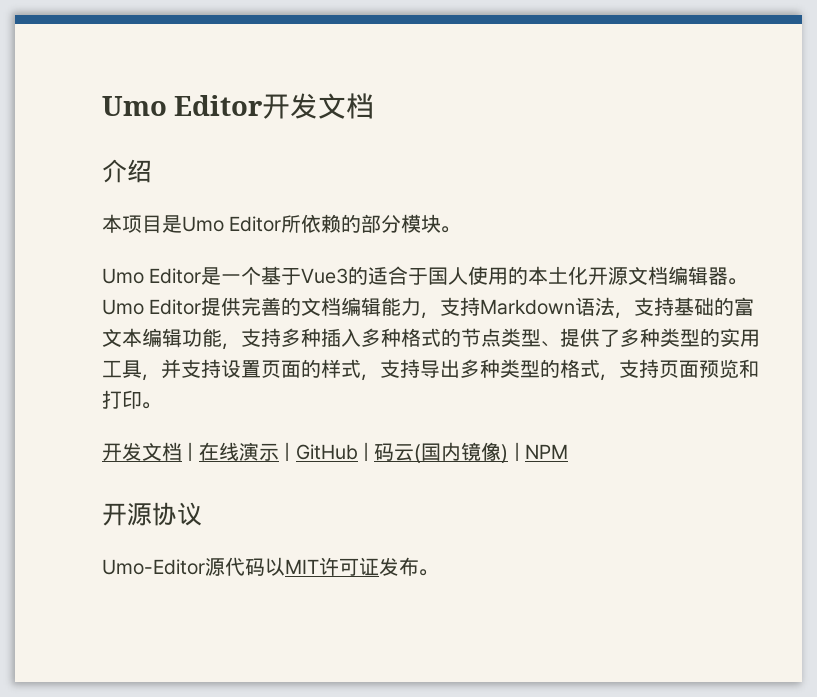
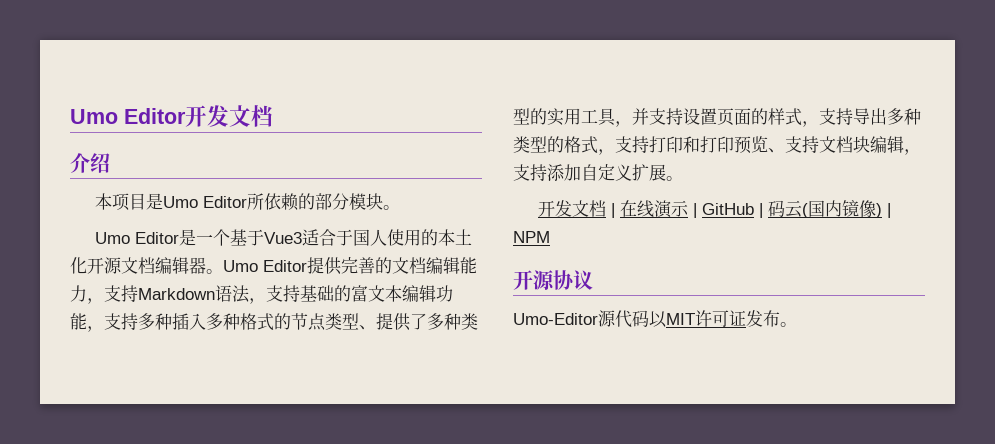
[348,266,369,285] 的 -> (303, 238) none
[659,359,759,378] [102,390,142,409] 页面预览和打印 -> [649,136,921,155] [513,164,666,181] 打印和打印预览、支持文档块编辑，支持添加自定义扩展

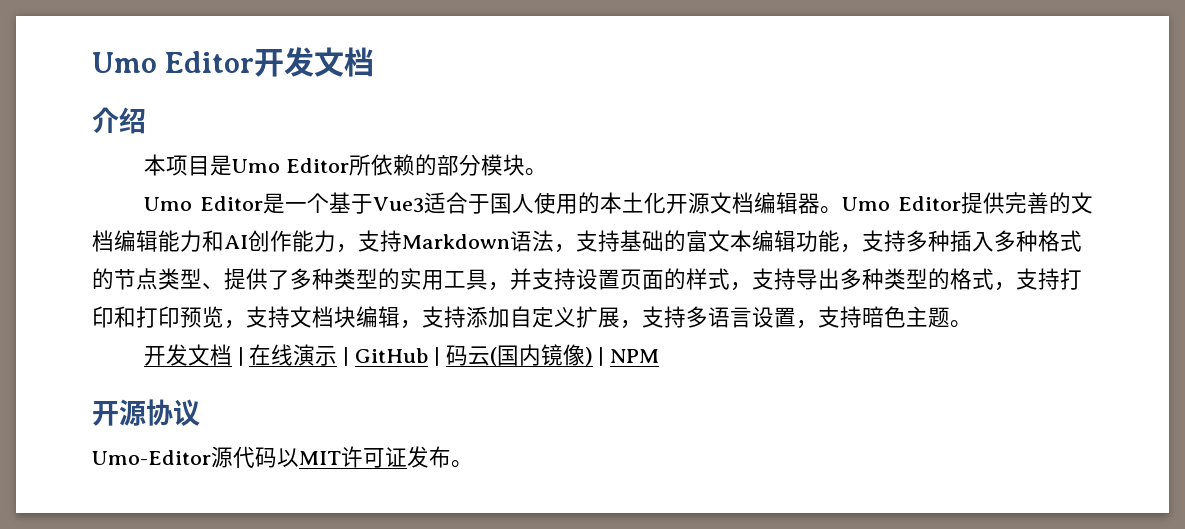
(87, 293) none -> [202,230,336,252] 和AI创作能力
[768,148,785,153] 、 -> [224,320,246,329] ，
(666, 172) none -> [620,306,950,329] ，支持多语言设置，支持暗色主题

